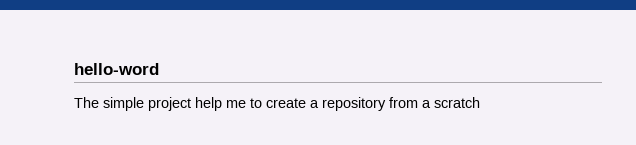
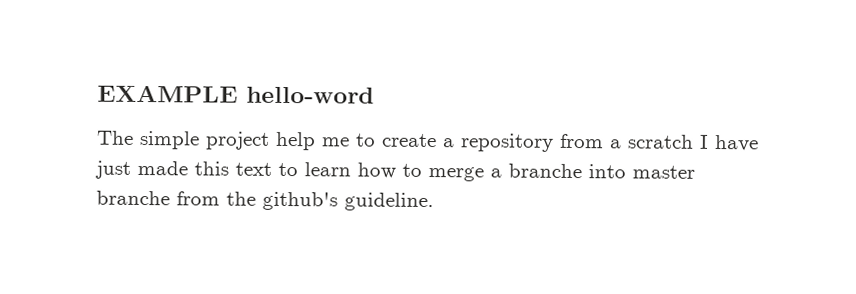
(74, 69) none -> [97,84,238,103] EXAMPLE
(480, 102) none -> [699,134,759,152] [95,160,695,182] [96,190,434,212] I have just made this text to learn how to merge a branche into master branche from the github's guideline.

